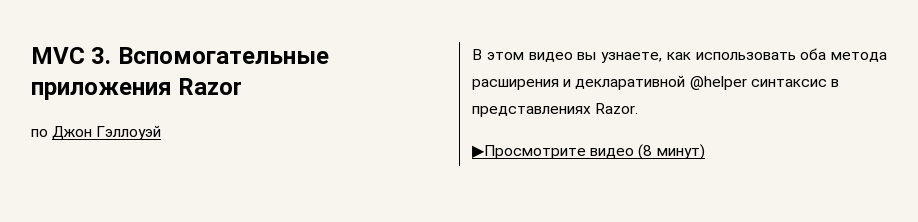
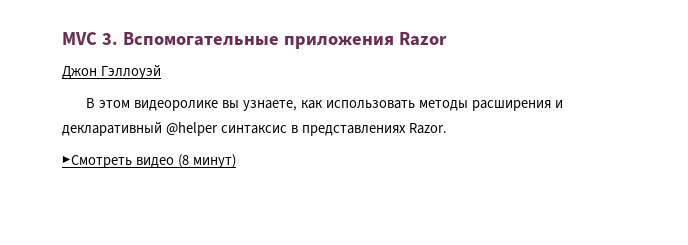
[31,129,48,137] по -> (447, 39) none
[528,52,573,62] видео -> [134,100,219,111] видеоролике
[800,48,887,62] оба метода -> [418,100,468,111] методы
[575,75,686,90] декларативной -> [62,121,162,136] декларативный
[472,145,586,159] ▶Просмотрите -> [62,155,132,168] ▶Смотреть

